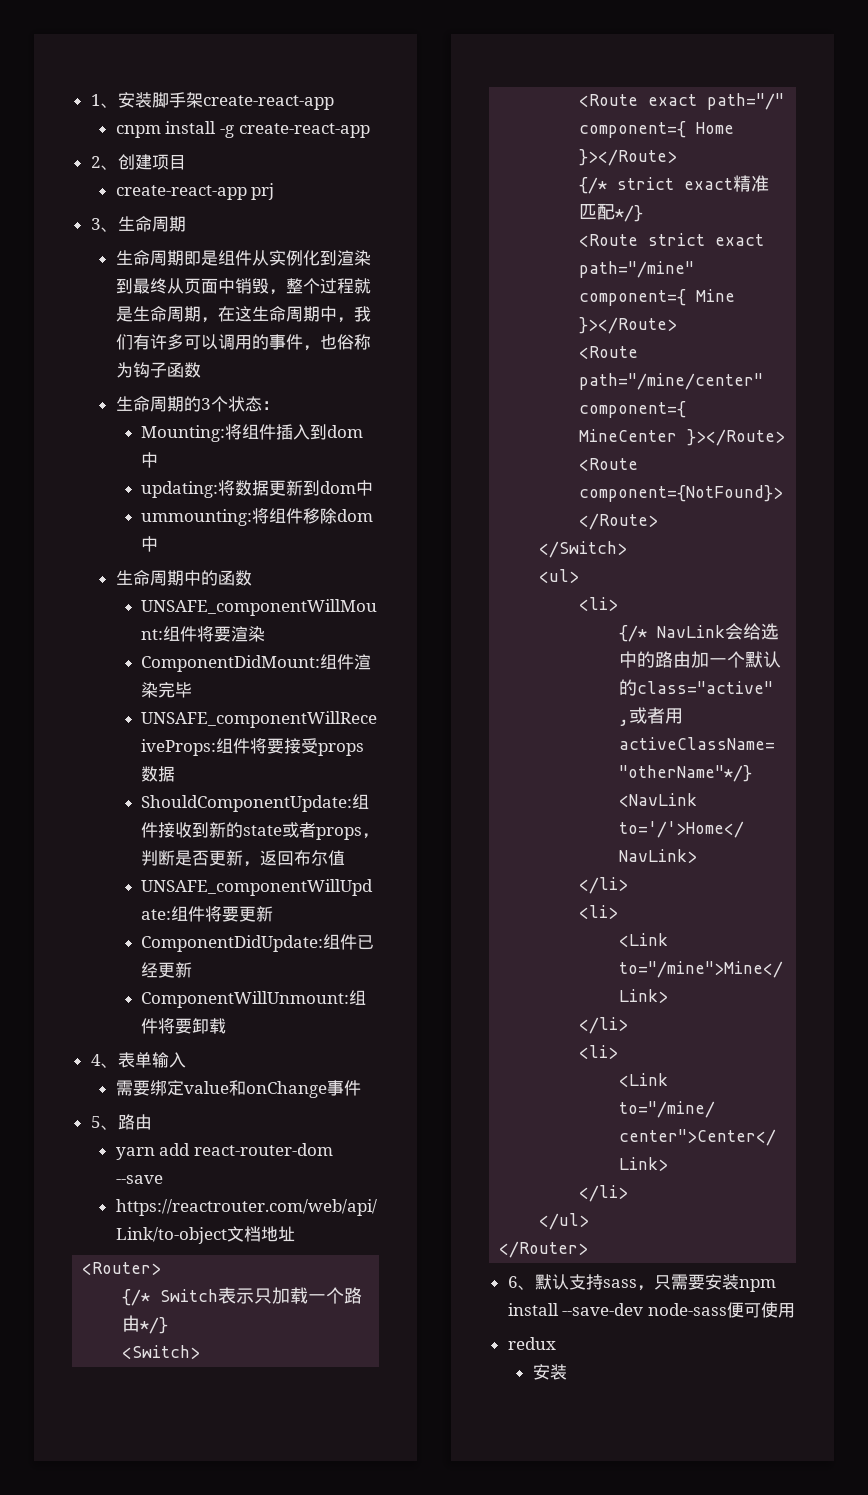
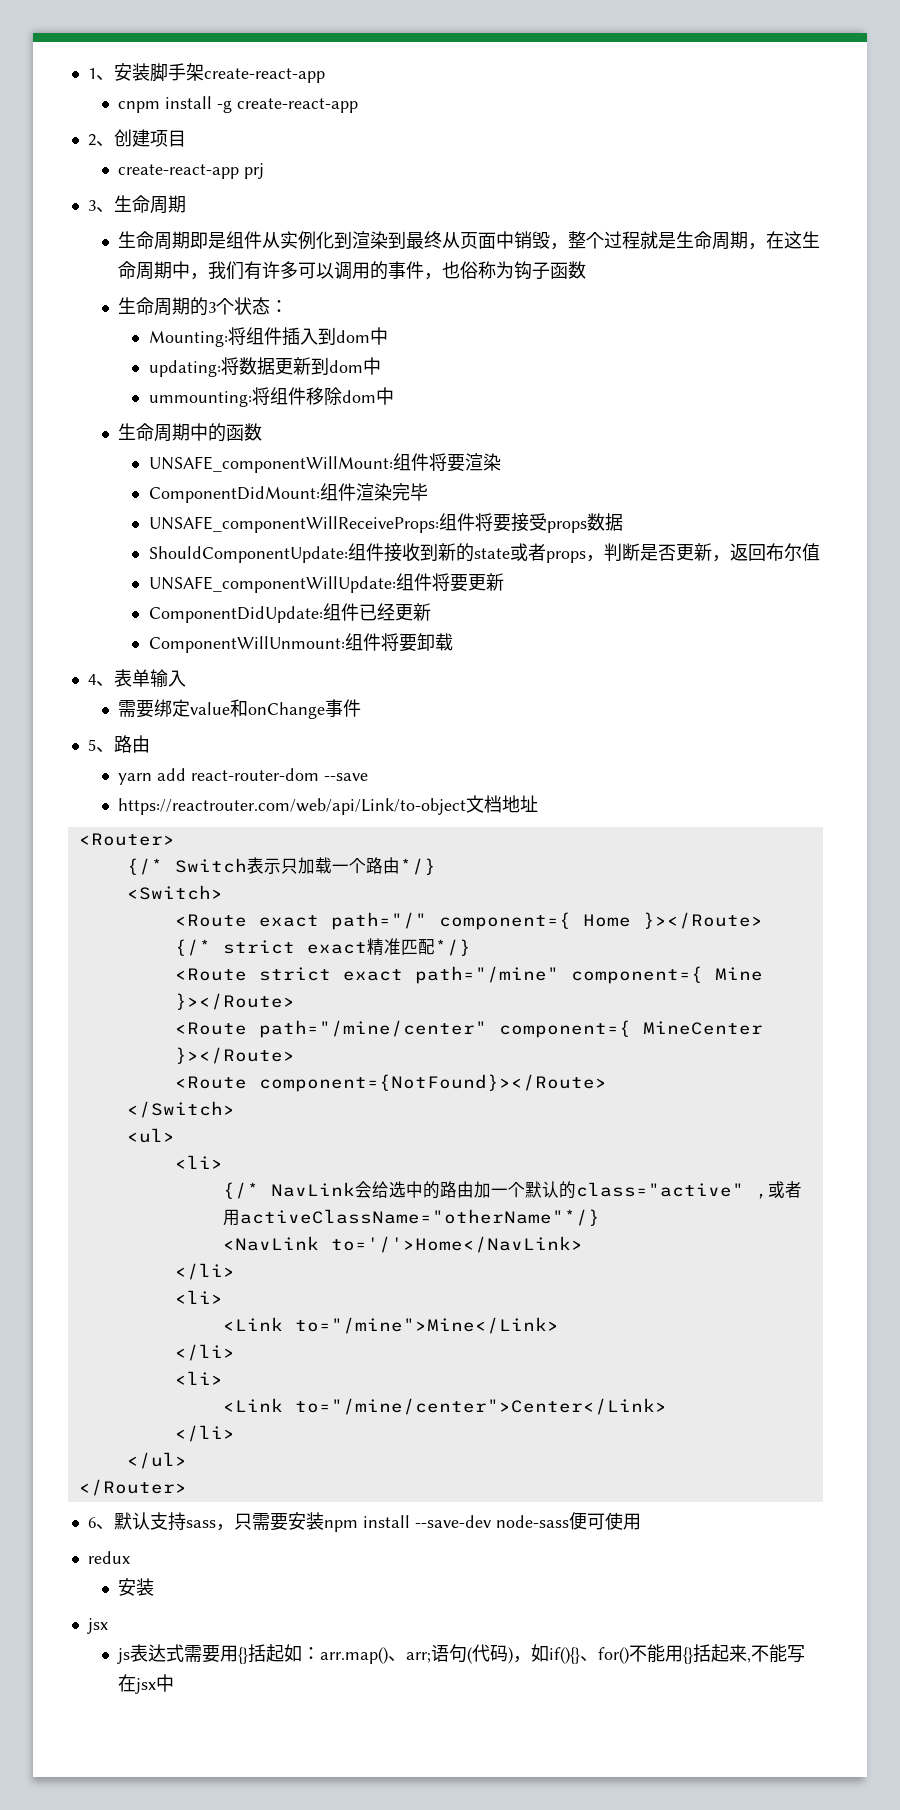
(567, 1372) none -> [86,1618,108,1634] [117,1644,806,1664] [118,1674,175,1694] // jsx // js表达式需要用{}括起如：arr.map()、arr;语句(代码)，如if(){}、for()不能用{}括起来,不能写在jsx中

